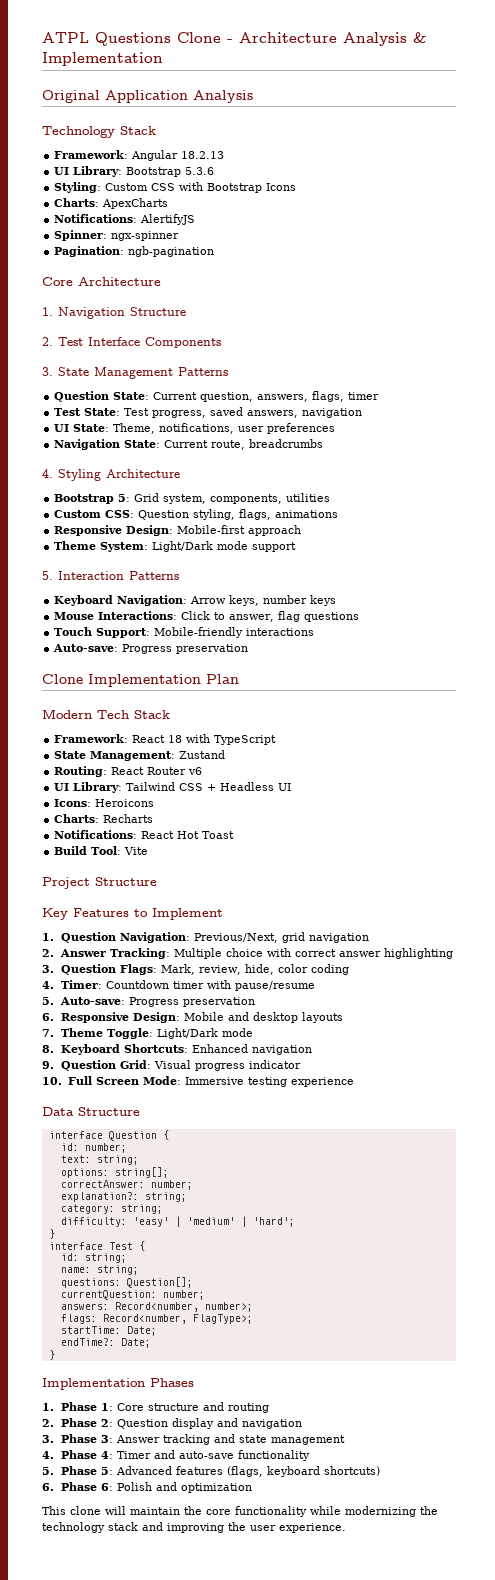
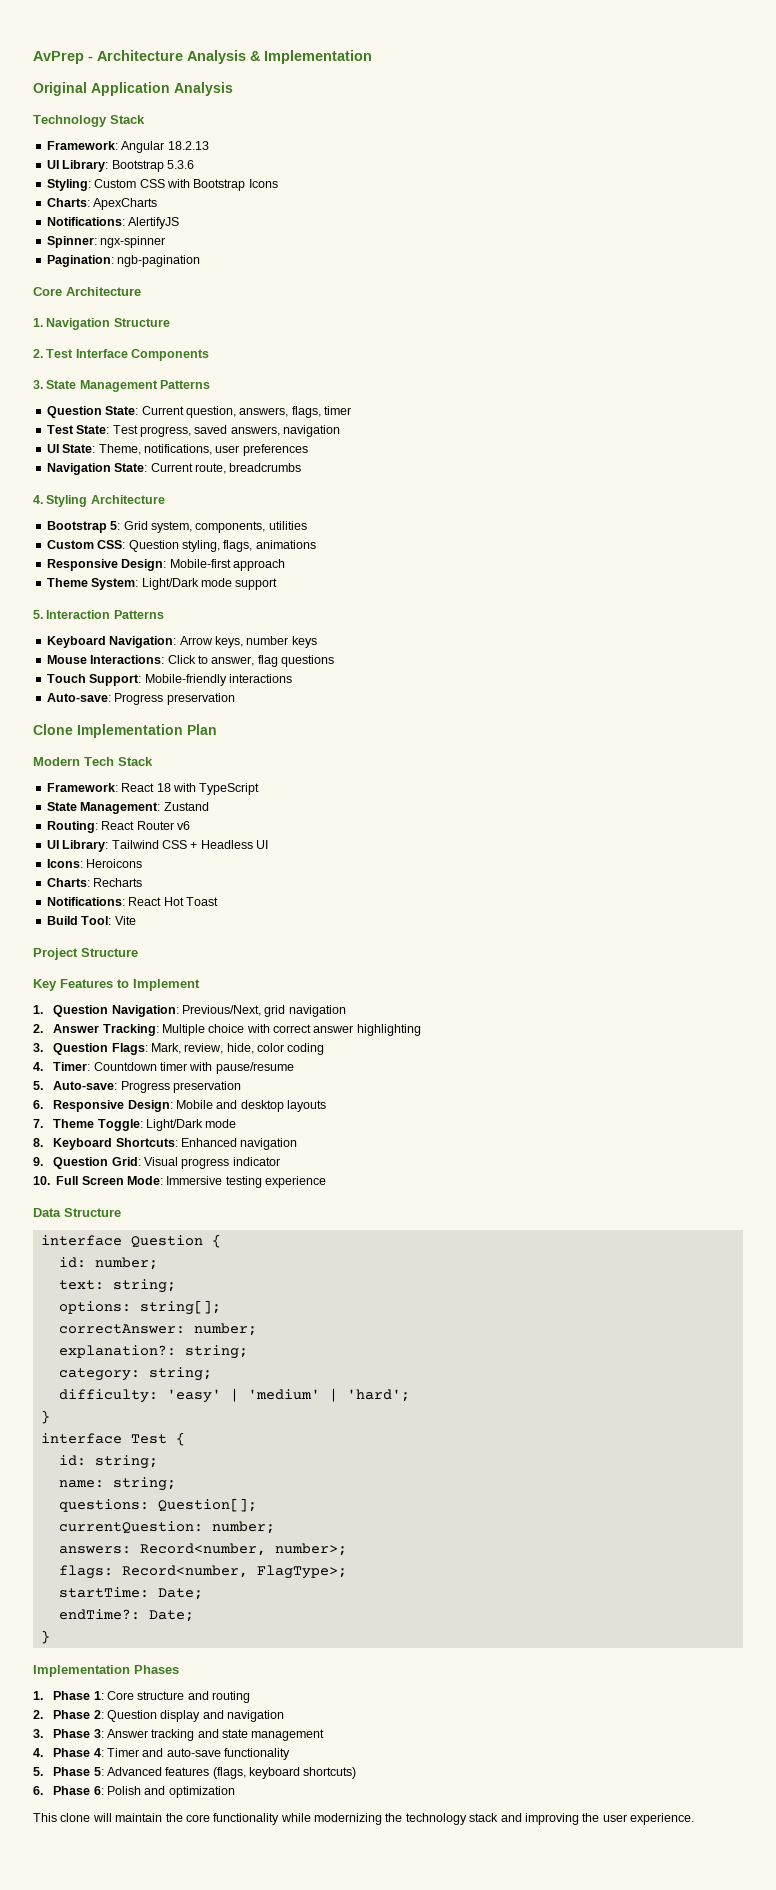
[42,32,221,46] ATPL Questions Clone -> [33,51,84,64] AvPrep

